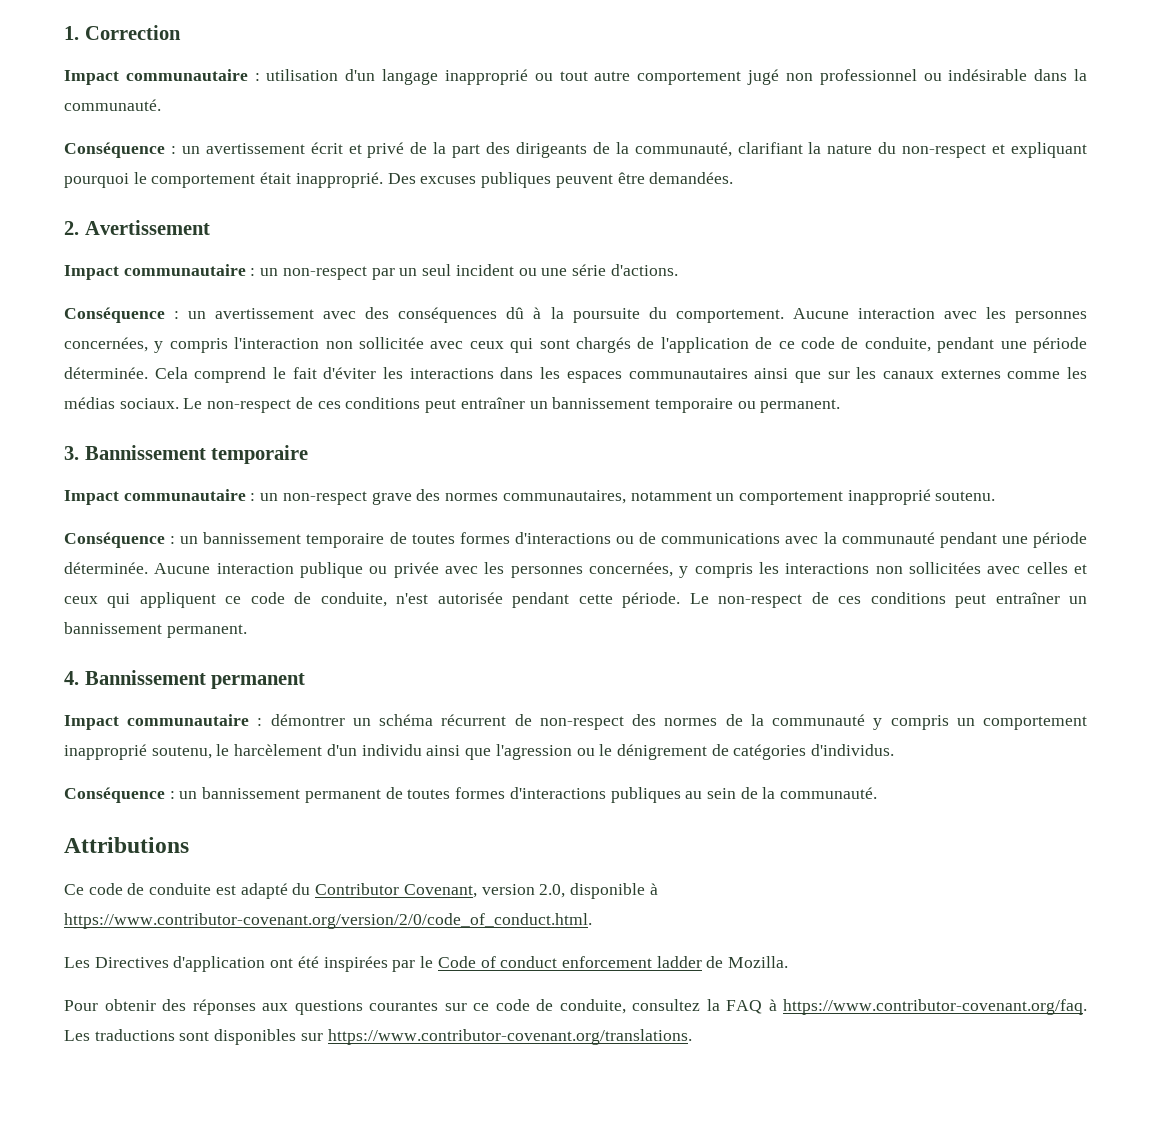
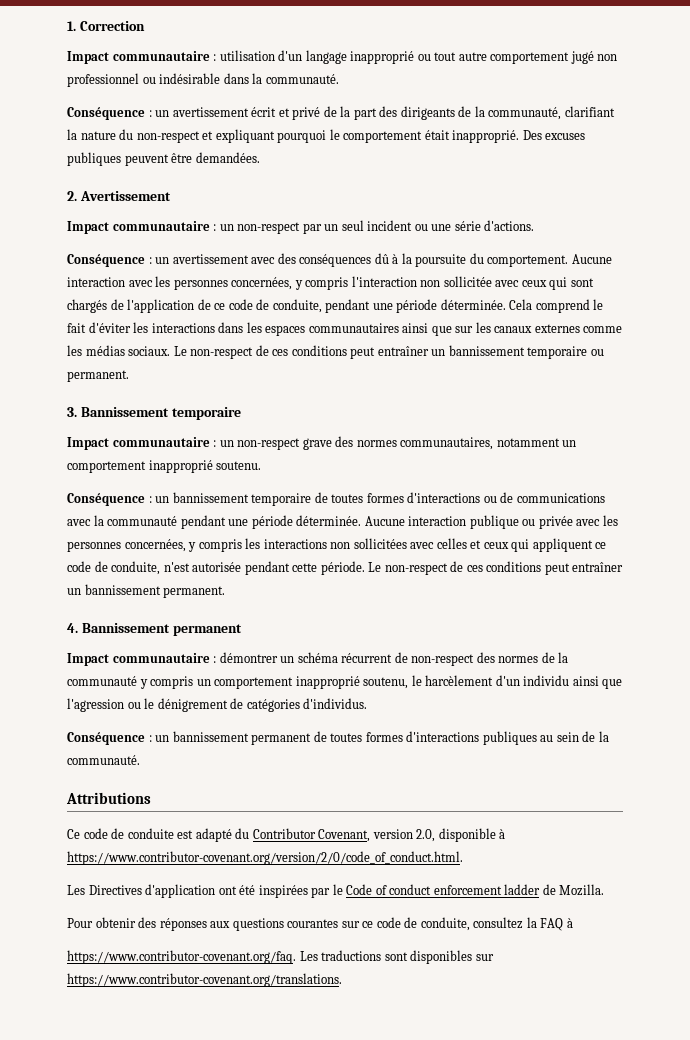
(777, 1005) none -> (573, 923) //

